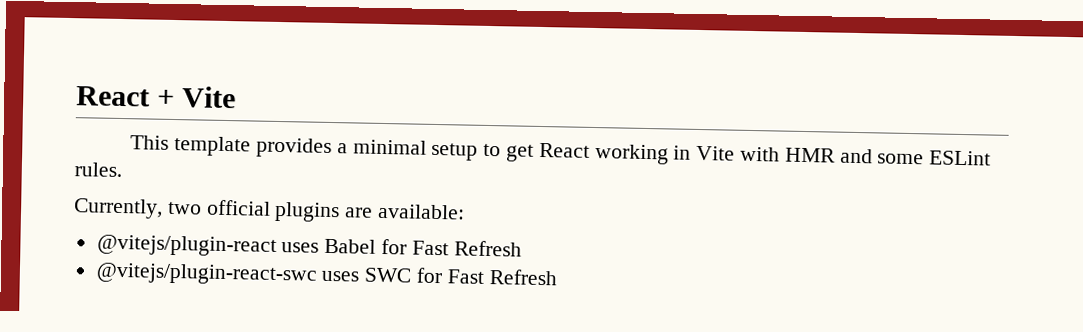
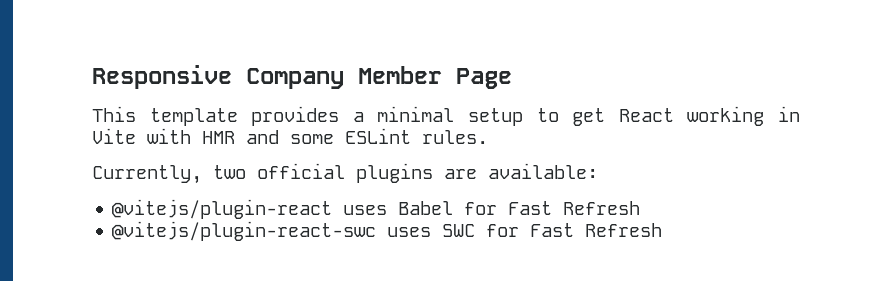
[76,86,237,109] React + Vite -> [92,65,512,89] Responsive Company Member Page

